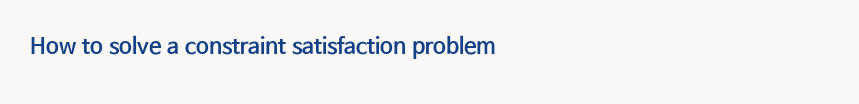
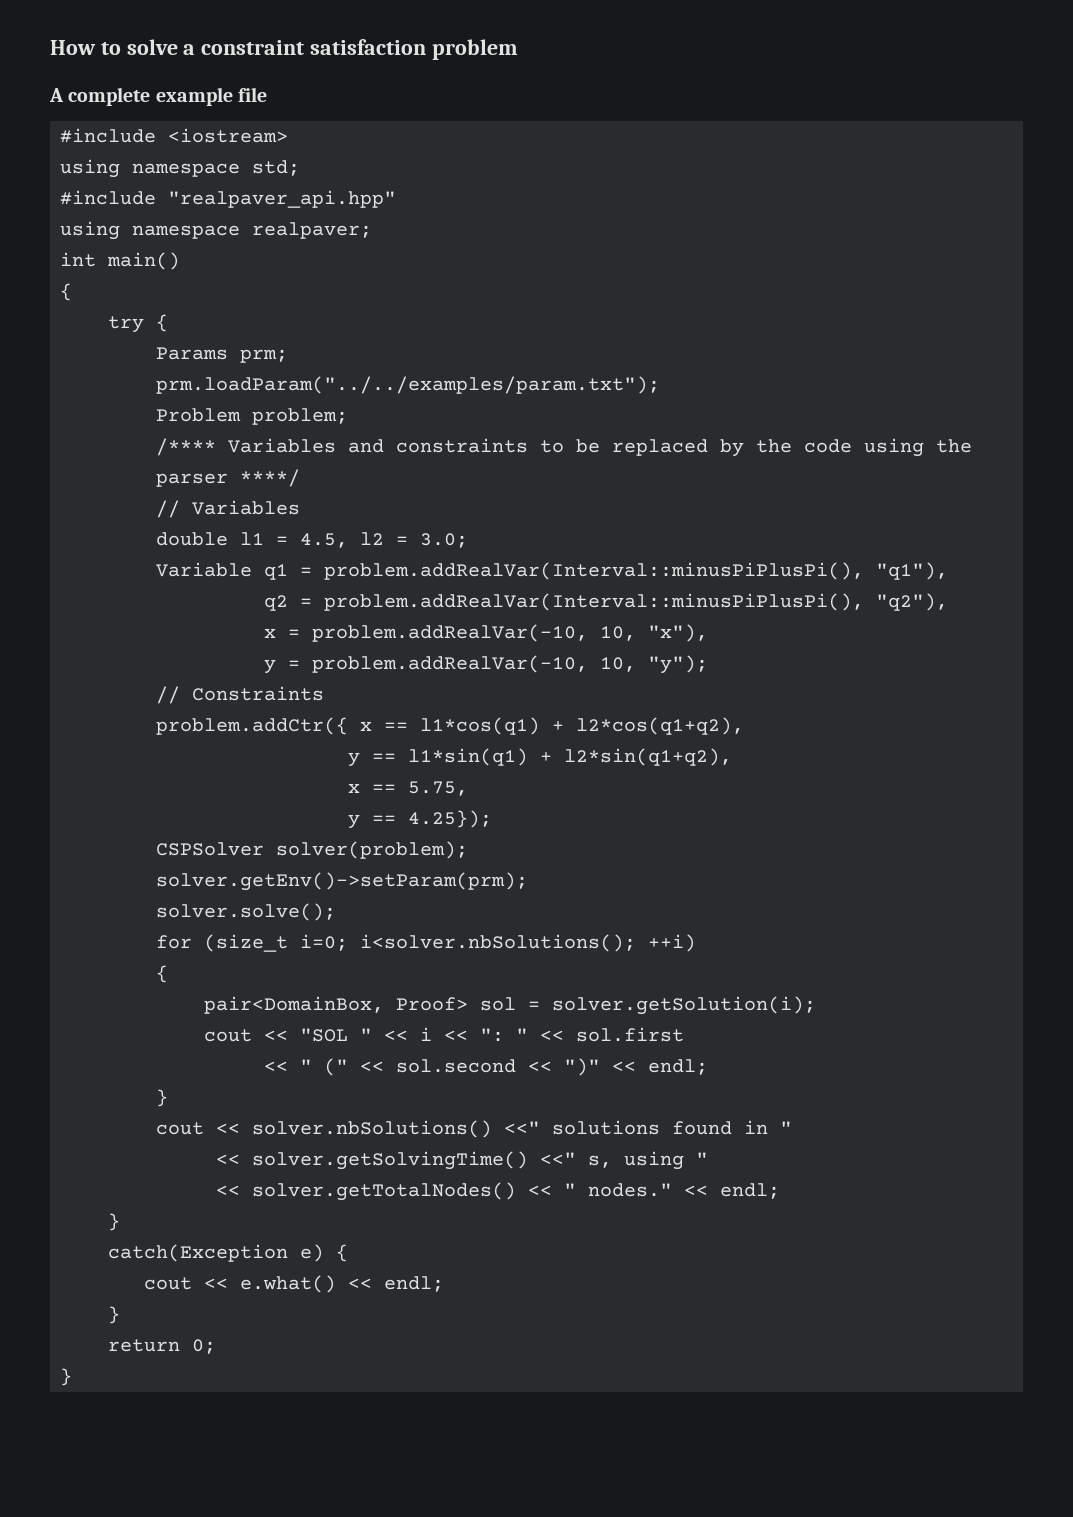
(496, 47) none -> [49,87,268,106] [60,128,289,143] [60,159,301,178] [60,190,397,208] [60,221,373,240] [60,252,181,270] [60,283,73,301] [108,314,169,333] [156,347,289,363] [156,376,661,394] [156,408,349,425] [156,438,973,457] [156,469,301,487] [156,500,301,518] [156,532,469,548] [156,562,949,580] [264,593,949,611] [264,624,709,642] [264,655,709,674] [156,686,325,704] [156,717,745,735] [348,748,733,767] [348,781,469,796] [348,810,493,829] [156,841,469,859] [156,872,529,891] [156,903,337,921] [156,934,697,952] [156,965,169,983] [204,996,817,1015] [204,1027,685,1042] [264,1058,709,1076] [156,1089,169,1107] [156,1120,793,1138] [216,1151,709,1170] [216,1182,781,1201] [108,1213,121,1231] [108,1244,349,1262] [144,1275,445,1293] [108,1306,121,1324] [108,1339,217,1354] [60,1368,73,1386] // A complete example file // #include <iostream> // using namespace std; // #include "realpaver_api.hpp" // using namespace realpaver; // int main() // { // try { // Params prm; // prm.loadParam("../../examples/param.txt"); // Problem problem; // /**** Variables and constraints to be replaced by the code using the parser ****/ // // Variables // double l1 = 4.5, l2 = 3.0; // Variable q1 = problem.addRealVar(Interval::minusPiPlusPi(), "q1"), // q2 = problem.addRealVar(Interval::minusPiPlusPi(), "q2"), // x = problem.addRealVar(-10, 10, "x"), // y = problem.addRealVar(-10, 10, "y"); // // Constraints // problem.addCtr({ x == l1*cos(q1) + l2*cos(q1+q2), // y == l1*sin(q1) + l2*sin(q1+q2), // x == 5.75, // y == 4.25}); // CSPSolver solver(problem); // solver.getEnv()->setParam(prm); // solver.solve(); // for (size_t i=0; i<solver.nbSolutions(); ++i) // { // pair<DomainBox, Proof> sol = solver.getSolution(i); // cout << "SOL " << i << ": " << sol.first // << " (" << sol.second << ")" << endl; // } // cout << solver.nbSolutions() <<" solutions found in " // << solver.getSolvingTime() <<" s, using " // << solver.getTotalNodes() << " nodes." << endl; // } // catch(Exception e) { // cout << e.what() << endl; // } // return 0; // }

